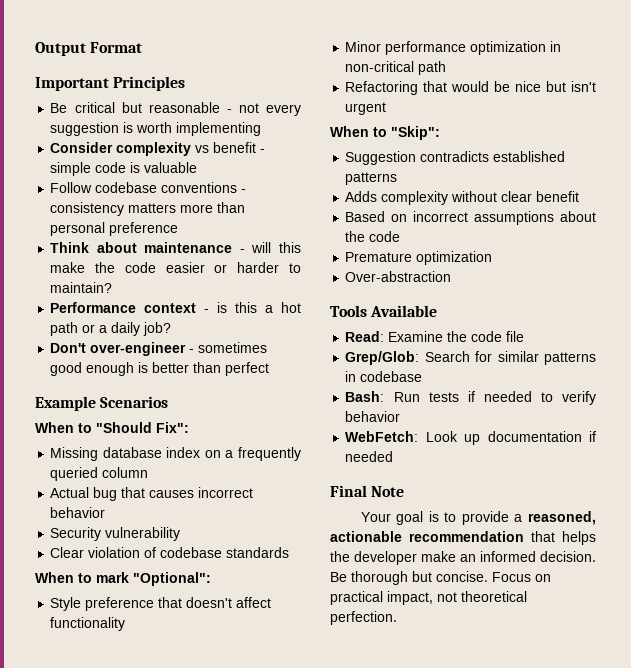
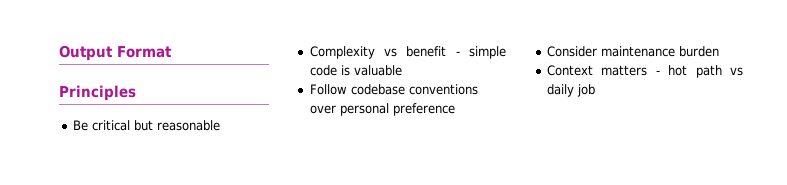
[35,77,109,91] Important -> (172, 52) none
[226,103,301,116] [50,122,262,136] [50,142,192,156] - not every suggestion is worth implementing // Consider complexity -> [309,46,375,59] // Complexity
[241,189,247,193] [50,202,246,216] [50,222,179,236] [50,242,301,253] [50,262,301,273] [50,282,113,293] [50,302,301,313] [50,322,172,336] [50,342,268,356] [50,362,270,376] [35,396,169,411] [35,422,189,433] [50,447,301,461] [50,467,149,481] [50,487,254,501] [50,507,106,518] [50,527,181,541] [50,547,290,558] [35,572,211,586] [50,597,272,611] [50,617,126,631] [345,41,562,55] [345,61,447,75] [345,81,596,95] [345,102,387,115] [330,126,440,140] [345,151,566,165] [345,172,398,185] [345,191,580,205] [345,211,596,225] [345,231,401,242] [345,251,493,265] [345,271,452,282] [330,305,438,317] [345,331,525,342] [345,351,596,365] [345,371,423,382] [345,391,596,405] [345,411,401,422] [345,431,596,445] [345,451,394,462] [330,485,405,497] [360,511,596,525] [330,531,596,545] [330,551,596,565] [330,571,551,585] [330,591,527,605] [330,611,397,625] - consistency matters more than personal preference // Think about maintenance - will this make the code easier or harder to maintain? // Performance context - is this a hot path or a daily job? // Don't over-engineer - sometimes good enough is better than perfect // Example Scenarios // When to "Should Fix": // Missing database index on a frequently queried column // Actual bug that causes incorrect behavior // Security vulnerability // Clear violation of codebase standards // When to mark "Optional": // Style preference that doesn't affect functionality // Minor performance optimization in non-critical path // Refactoring that would be nice but isn't urgent // When to "Skip": // Suggestion contradicts established patterns // Adds complexity without clear benefit // Based on incorrect assumptions about the code // Premature optimization // Over-abstraction // Tools Available // Read: Examine the code file // Grep/Glob: Search for similar patterns in codebase // Bash: Run tests if needed to verify behavior // WebFetch: Look up documentation if needed // Final Note // Your goal is to provide a reasoned, actionable recommendation that helps the developer make an informed decision. Be thorough but concise. Focus on practical impact, not theoretical perfection. -> [309,103,455,116] [546,46,719,57] [546,65,743,78] [546,84,595,97] over personal preference // Consider maintenance burden // Context matters - hot path vs daily job

